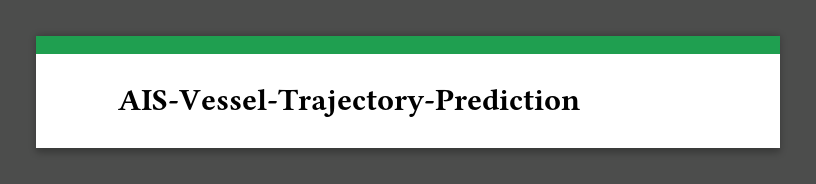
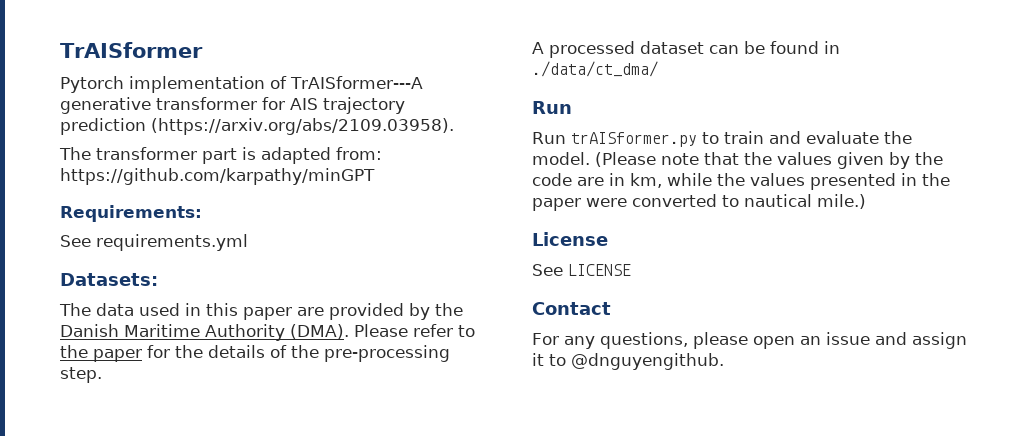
[118,89,580,117] AIS-Vessel-Trajectory-Prediction -> [60,42,203,58] [60,76,423,93] [60,97,405,114] [60,118,454,135] [59,147,382,164] [60,168,375,185] [60,205,202,222] [60,234,248,251] [60,273,158,286] [59,303,463,320] [60,324,475,341] [60,345,450,362] [60,367,102,383] [532,41,840,58] [532,61,658,77] [532,101,572,114] [532,131,912,147] [532,152,943,169] [532,173,950,190] [532,194,866,211] [532,232,608,246] [532,264,631,276] [532,302,611,315] [532,332,967,349] [532,353,724,370] TrAISformer // Pytorch implementation of TrAISformer---A generative transformer for AIS trajectory prediction (https://arxiv.org/abs/2109.03958). // The transformer part is adapted from: https://github.com/karpathy/minGPT // Requirements: // See requirements.yml // Datasets: // The data used in this paper are provided by the Danish Maritime Authority (DMA). Please refer to the paper for the details of the pre-processing step. // A processed dataset can be found in ./data/ct_dma/ // Run // Run trAISformer.py to train and evaluate the model. (Please note that the values given by the code are in km, while the values presented in the paper were converted to nautical mile.) // License // See LICENSE // Contact // For any questions, please open an issue and assign it to @dnguyengithub.

